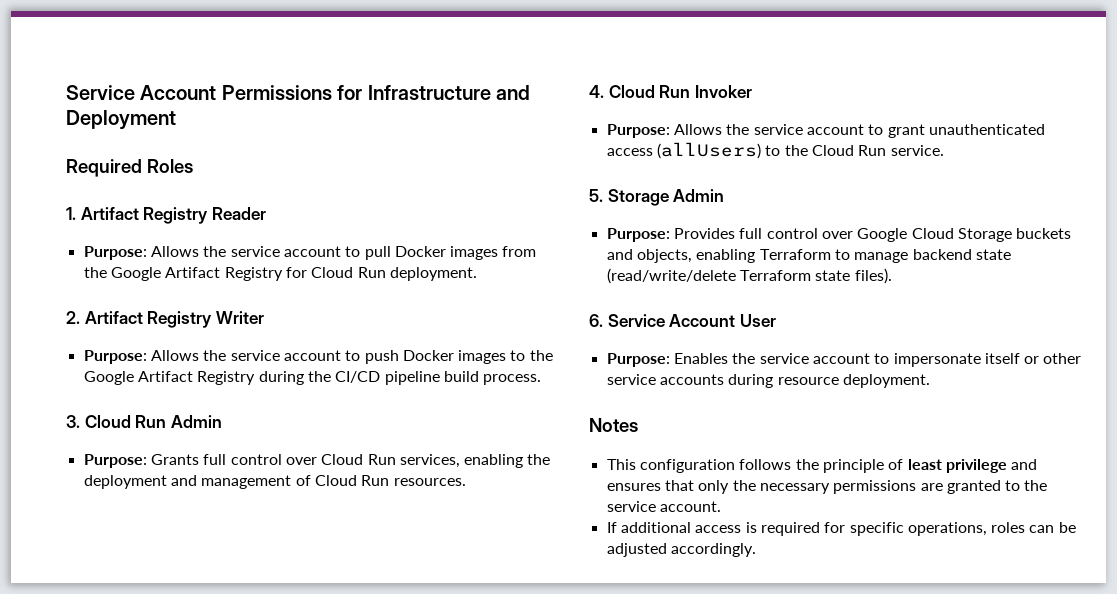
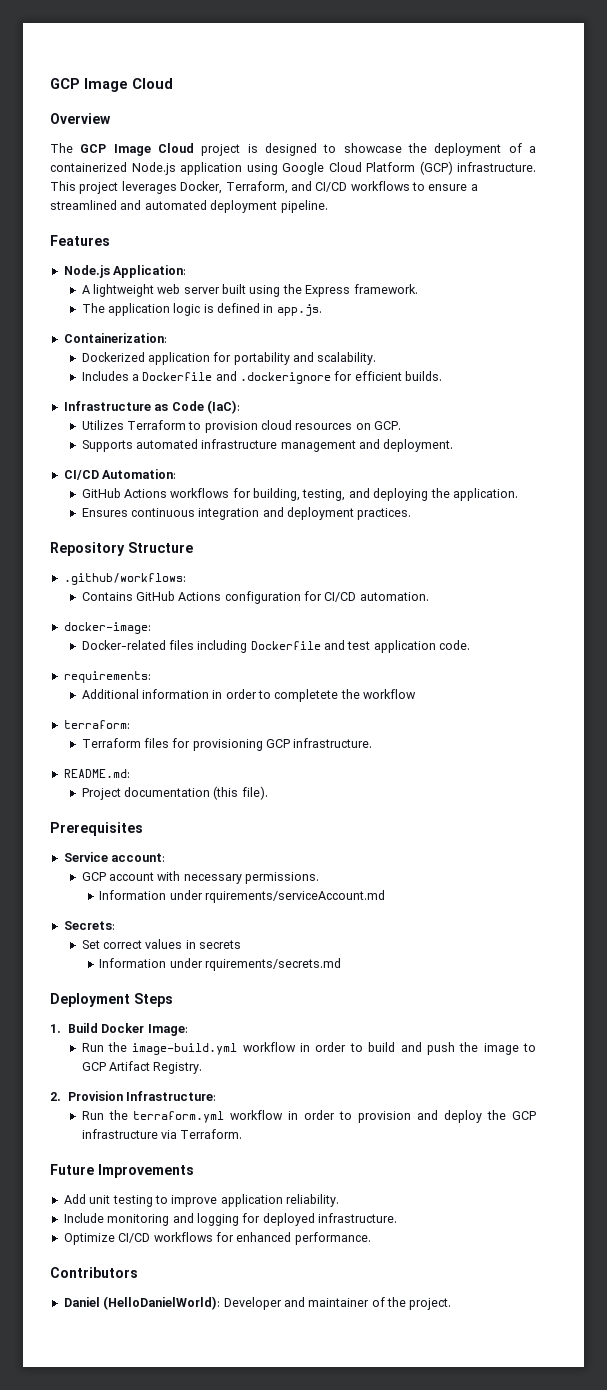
[66,85,530,100] [66,110,176,130] [66,159,193,177] [66,207,266,224] [83,246,537,260] [83,267,477,281] [66,311,264,328] [83,350,553,364] [83,371,542,385] [66,415,222,428] [83,454,551,468] [83,475,466,489] [589,85,752,98] [606,124,1045,138] [606,142,944,159] [589,189,725,206] [606,228,1072,242] [606,249,1011,263] [606,268,892,284] [589,314,776,327] [606,353,1082,367] [606,374,930,388] [589,418,638,432] [606,459,1038,473] [606,480,1048,494] [606,501,721,512] [606,522,1076,536] [606,543,756,557] Service Account Permissions for Infrastructure and Deployment // Required Roles // 1. Artifact Registry Reader // Purpose: Allows the service account to pull Docker images from the Google Artifact Registry for Cloud Run deployment. // 2. Artifact Registry Writer // Purpose: Allows the service account to push Docker images to the Google Artifact Registry during the CI/CD pipeline build process. // 3. Cloud Run Admin // Purpose: Grants full control over Cloud Run services, enabling the deployment and management of Cloud Run resources. // 4. Cloud Run Invoker // Purpose: Allows the service account to grant unauthenticated access (allUsers) to the Cloud Run service. // 5. Storage Admin // Purpose: Provides full control over Google Cloud Storage buckets and objects, enabling Terraform to manage backend state (read/write/delete Terraform state files). // 6. Service Account User // Purpose: Enables the service account to impersonate itself or other service accounts during resource deployment. // Notes // This configuration follows the principle of least privilege and ensures that only the necessary permissions are granted to the service account. // If additional access is required for specific operations, roles can be adjusted accordingly. -> [50,78,173,92] [50,113,111,124] [50,143,536,156] [50,161,536,175] [50,181,478,194] [50,200,328,213] [50,235,110,246] [63,265,187,278] [81,284,418,297] [81,303,322,316] [63,333,167,343] [81,352,377,365] [81,371,443,384] [63,400,240,414] [81,420,402,433] [81,439,454,452] [63,469,177,480] [81,488,518,501] [81,507,412,520] [50,542,193,556] [63,573,186,585] [81,591,429,604] [63,622,151,634] [81,640,471,653] [63,671,151,683] [81,689,417,702] [63,720,130,729] [81,738,373,751] [63,769,130,778] [81,786,268,800] [50,822,143,836] [63,852,166,862] [81,871,320,884] [99,890,386,903] [63,921,115,930] [81,939,242,949] [99,958,342,971] [50,993,173,1007] [50,1023,188,1036] [81,1042,536,1055] [81,1061,203,1074] [50,1091,217,1101] [81,1110,536,1123] [81,1129,243,1139] [50,1164,194,1178] [63,1194,339,1207] [63,1213,397,1226] [63,1232,371,1245] [50,1267,138,1278] [63,1296,452,1310] GCP Image Cloud // Overview // The GCP Image Cloud project is designed to showcase the deployment of a containerized Node.js application using Google Cloud Platform (GCP) infrastructure. This project leverages Docker, Terraform, and CI/CD workflows to ensure a streamlined and automated deployment pipeline. // Features // Node.js Application: // A lightweight web server built using the Express framework. // The application logic is defined in app.js. // Containerization: // Dockerized application for portability and scalability. // Includes a Dockerfile and .dockerignore for efficient builds. // Infrastructure as Code (IaC): // Utilizes Terraform to provision cloud resources on GCP. // Supports automated infrastructure management and deployment. // CI/CD Automation: // GitHub Actions workflows for building, testing, and deploying the application. // Ensures continuous integration and deployment practices. // Repository Structure // .github/workflows: // Contains GitHub Actions configuration for CI/CD automation. // docker-image: // Docker-related files including Dockerfile and test application code. // requirements: // Additional information in order to completete the workflow // terraform: // Terraform files for provisioning GCP infrastructure. // README.md: // Project documentation (this file). // Prerequisites // Service account: // GCP account with necessary permissions. // Information under rquirements/serviceAccount.md // Secrets: // Set correct values in secrets // Information under rquirements/secrets.md // Deployment Steps // 1. Build Docker Image: // Run the image-build.yml workflow in order to build and push the image to GCP Artifact Registry. // 2. Provision Infrastructure: // Run the terraform.yml workflow in order to provision and deploy the GCP infrastructure via Terraform. // Future Improvements // Add unit testing to improve application reliability. // Include monitoring and logging for deployed infrastructure. // Optimize CI/CD workflows for enhanced performance. // Contributors // Daniel (HelloDanielWorld): Developer and maintainer of the project.

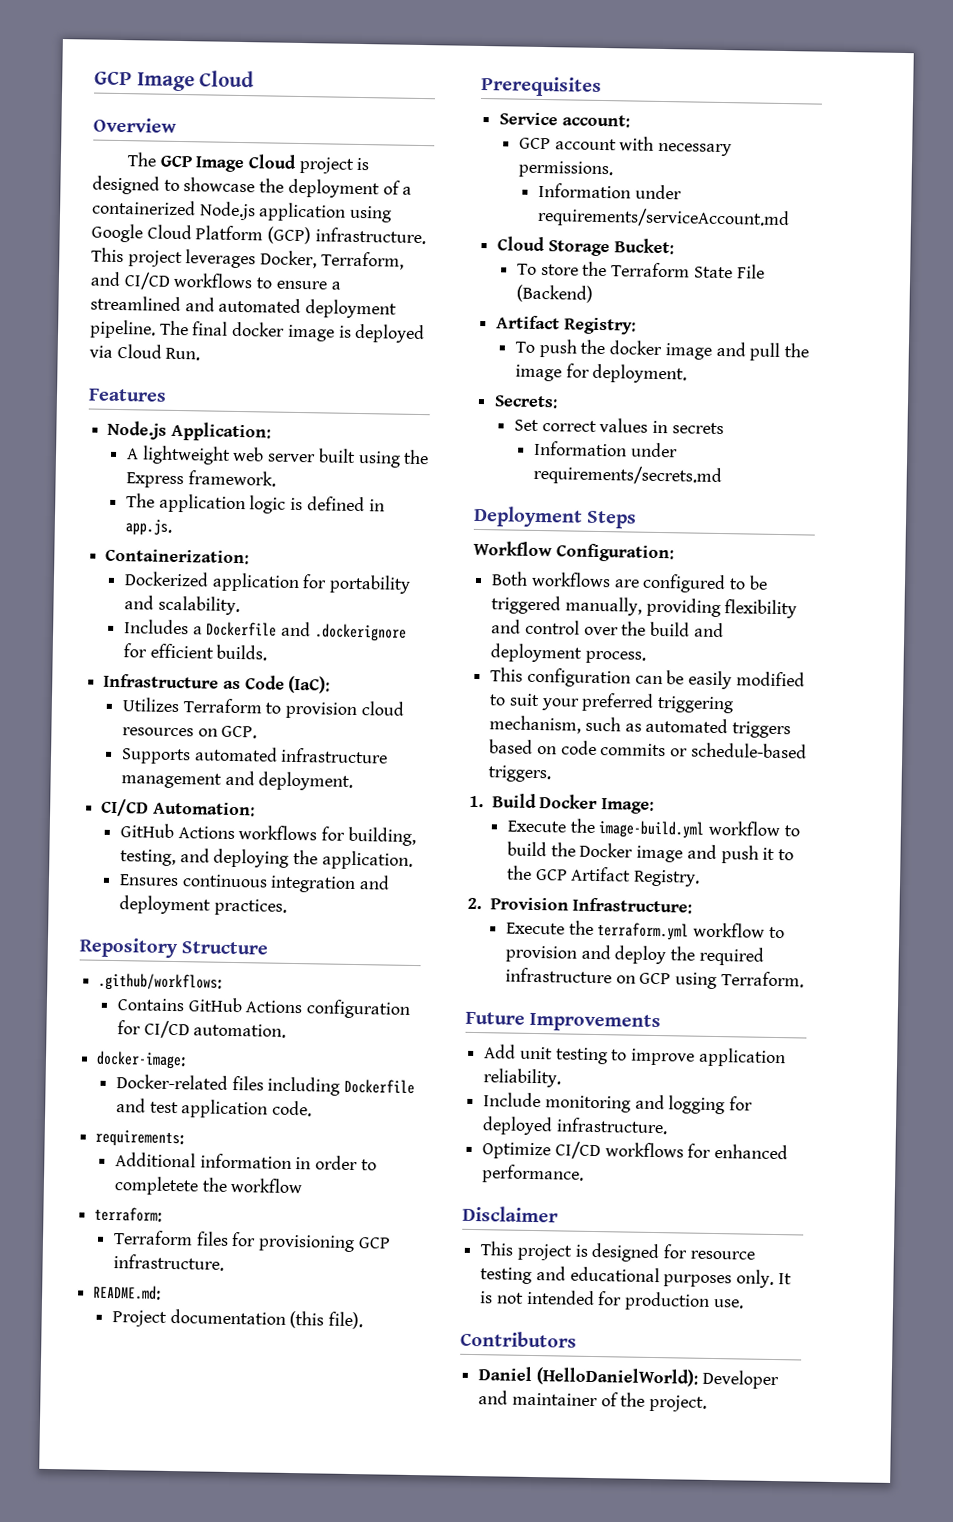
(328, 206) none -> [159,320,426,344] [89,343,201,361] The final docker image is deployed via Cloud Run.
[205,890,386,903] rquirements/serviceAccount.md -> [536,206,790,230] [497,236,674,257] [517,261,765,279] [516,284,594,303] [496,315,636,335] [515,338,810,361] [515,363,688,384] requirements/serviceAccount.md // Cloud Storage Bucket: // To store the Terraform State File (Backend) // Artifact Registry: // To push the docker image and pull the image for deployment.
[205,958,342,971] rquirements/secrets.md -> [532,464,722,487] requirements/secrets.md
(173, 1000) none -> [473,540,674,563] [491,571,768,594] [491,595,798,619] [491,619,724,638] [490,643,646,664] [490,667,805,690] [489,692,735,714] [489,715,792,739] [489,739,807,759] [488,765,552,783] // Workflow Configuration: // Both workflows are configured to be triggered manually, providing flexibility and control over the build and deployment process. // This configuration can be easily modified to suit your preferred triggering mechanism, such as automated triggers based on code commits or schedule-based triggers.
[81,1043,104,1052] Run -> [507,820,568,833] Execute
[300,1042,536,1055] in order to build and push the image to -> [783,825,800,837] [507,841,795,864] [507,865,533,880] to build the Docker image and push it to the
[81,1111,104,1120] Run -> [506,922,566,935] Execute
[288,1110,336,1120] in order -> (766, 930) none
[512,1111,536,1120] [81,1129,177,1139] GCP infrastructure via -> [698,946,764,966] [505,967,718,990] required infrastructure on GCP using
(371, 1238) none -> [462,1205,558,1223] [480,1241,755,1263] [480,1266,792,1289] [480,1289,744,1311] // Disclaimer // This project is designed for resource testing and educational purposes only. It is not intended for production use.

